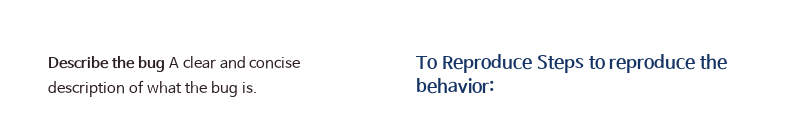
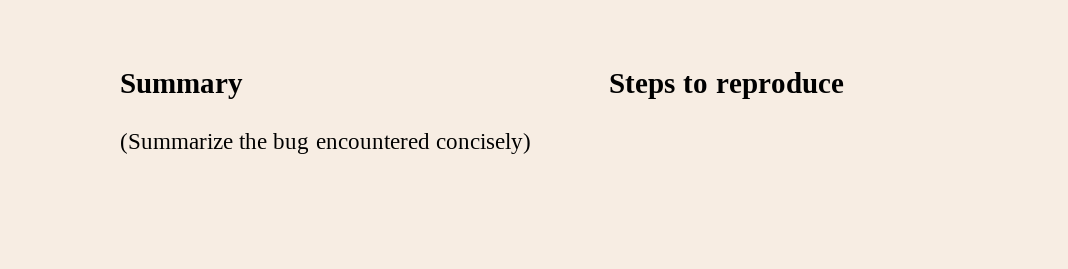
[48,56,301,72] [48,80,257,97] [416,54,532,73] Describe the bug A clear and concise description of what the bug is. // To Reproduce -> [120,74,243,99] [120,133,531,154] Summary // (Summarize the bug encountered concisely) //
[700,54,728,70] [416,78,494,94] the behavior: -> (844, 85) none

